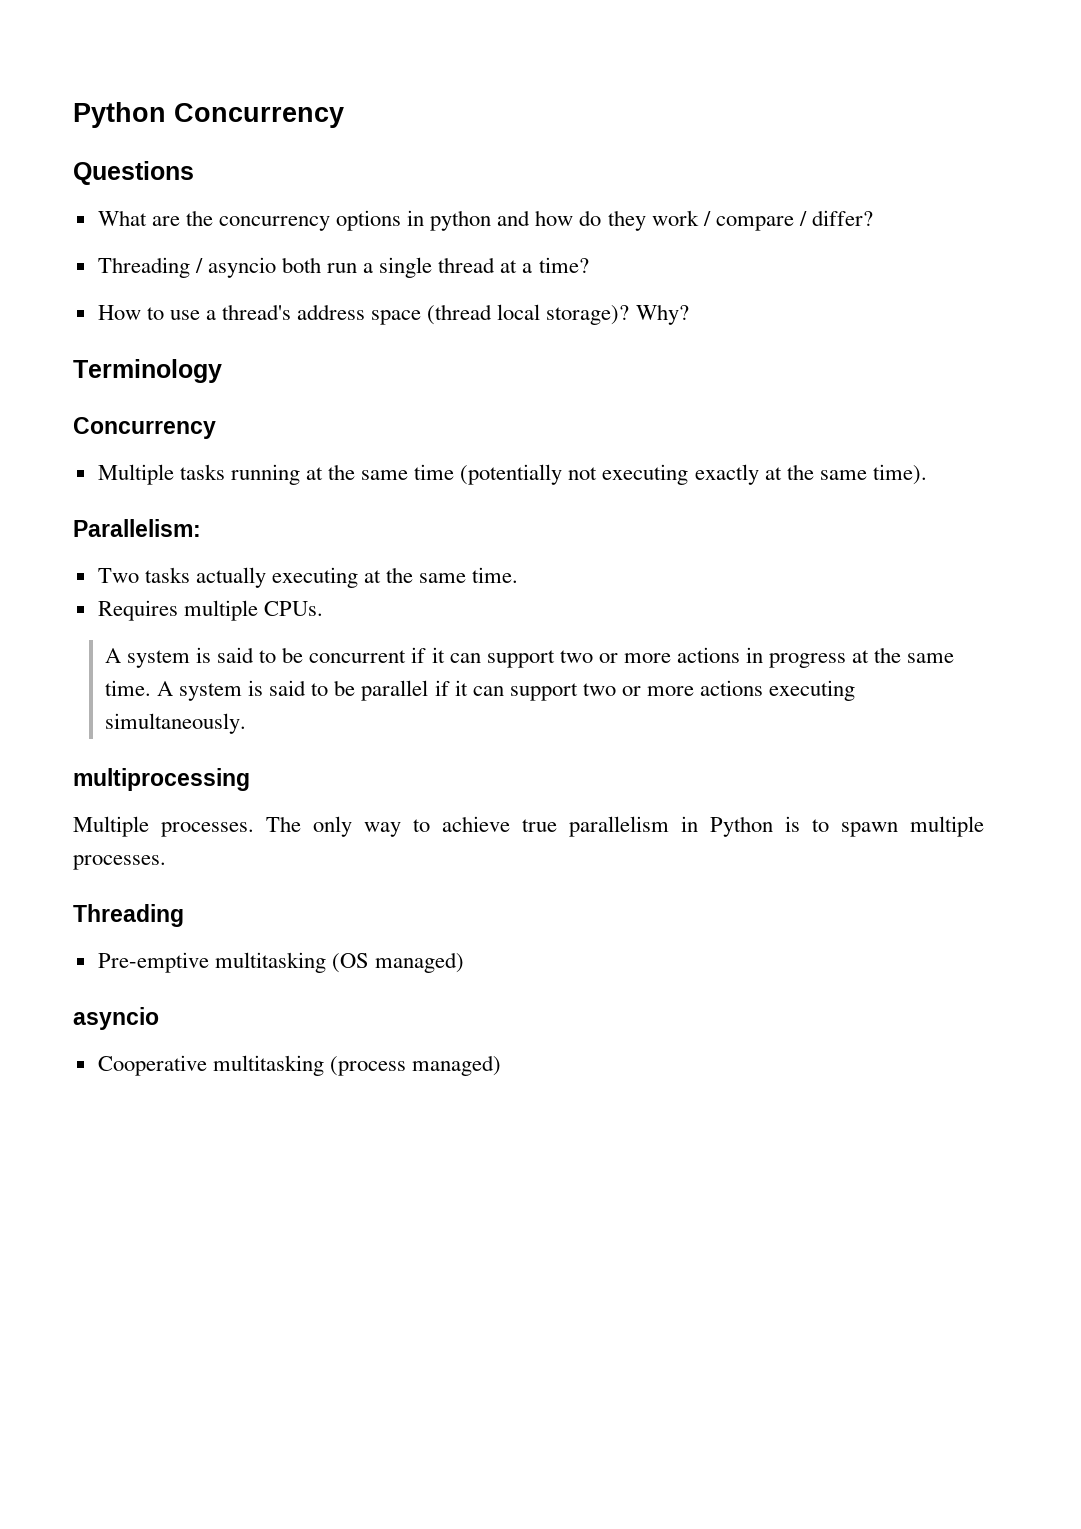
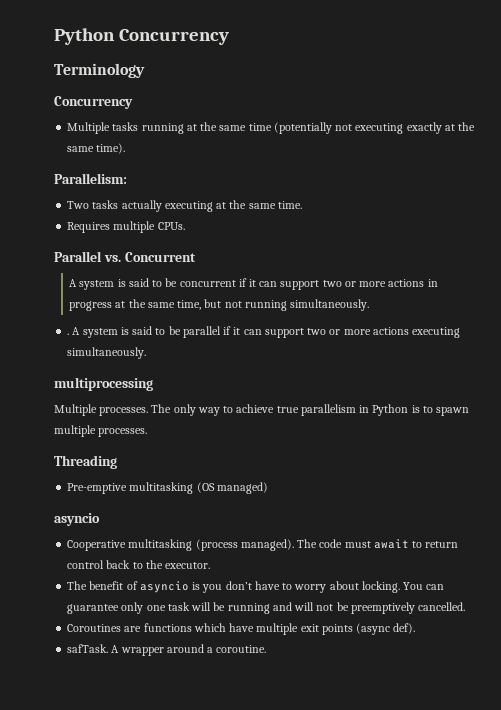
[73,161,194,185] [97,210,873,231] [97,257,589,278] [97,304,689,325] // Questions // What are the concurrency options in python and how do they work / compare / differ? // Threading / asyncio both run a single thread at a time? // How to use a thread's address space (thread local storage)? Why? -> (229, 37) none
(323, 608) none -> [54,251,196,262] // Parallel vs. Concurrent
[104,680,151,696] time. -> [177,299,370,311] [67,333,70,335] time, but not running simultaneously. // .
[411,1055,501,1076] managed) -> [240,539,459,551] [67,560,211,569] [67,581,445,593] [67,602,466,614] [67,623,416,635] [67,644,267,656] managed). The code must await to return control back to the executor. // The benefit of asyncio is you don’t have to worry about locking. You can guarantee only one task will be running and will not be preemptively cancelled. // Coroutines are functions which have multiple exit points (async def). // safTask. A wrapper around a coroutine.

